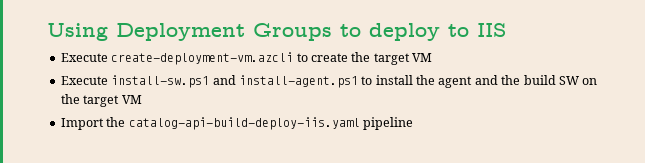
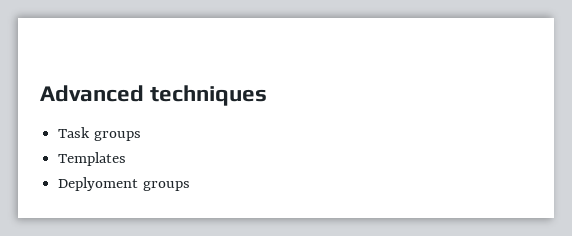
[47,23,506,41] [60,52,432,65] [60,75,598,88] [60,94,142,107] [60,117,413,130] Using Deployment Groups to deploy to IIS // Execute create-deployment-vm.azcli to create the target VM // Execute install-sw.ps1 and install-agent.ps1 to install the agent and the build SW on the target VM // Import the catalog-api-build-deploy-iis.yaml pipeline -> [40,85,268,106] [58,127,141,141] [58,152,127,166] [58,177,190,191] Advanced techniques // Task groups // Templates // Deplyoment groups

